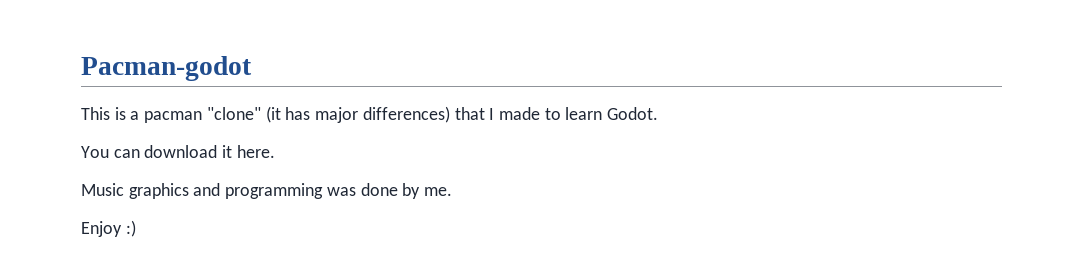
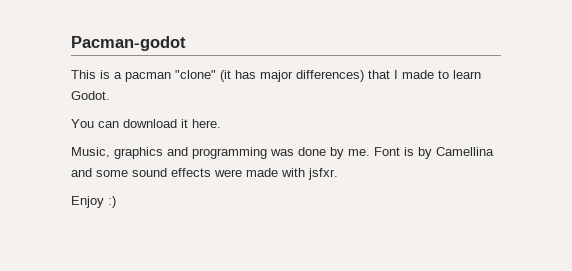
[81,183,124,196] Music -> [71,147,110,158] Music,
(453, 191) none -> [374,147,494,159] [71,168,338,180] Font is by Camellina and some sound effects were made with jsfxr.

